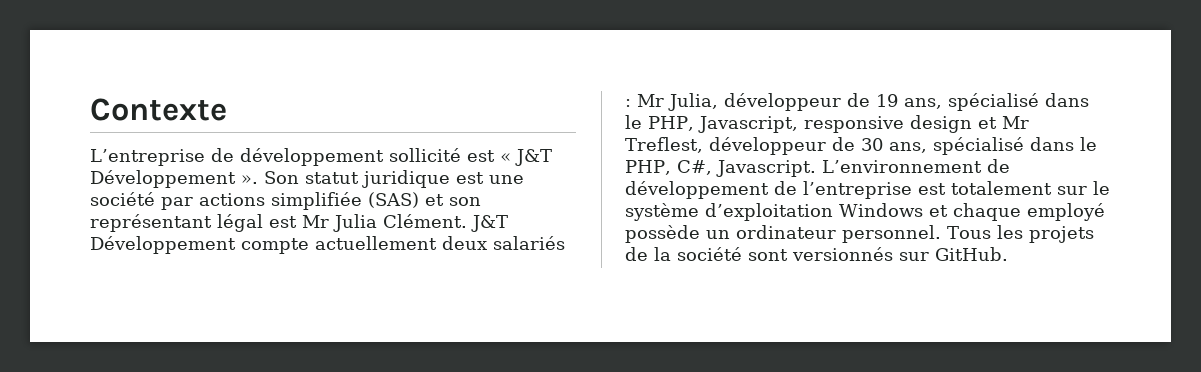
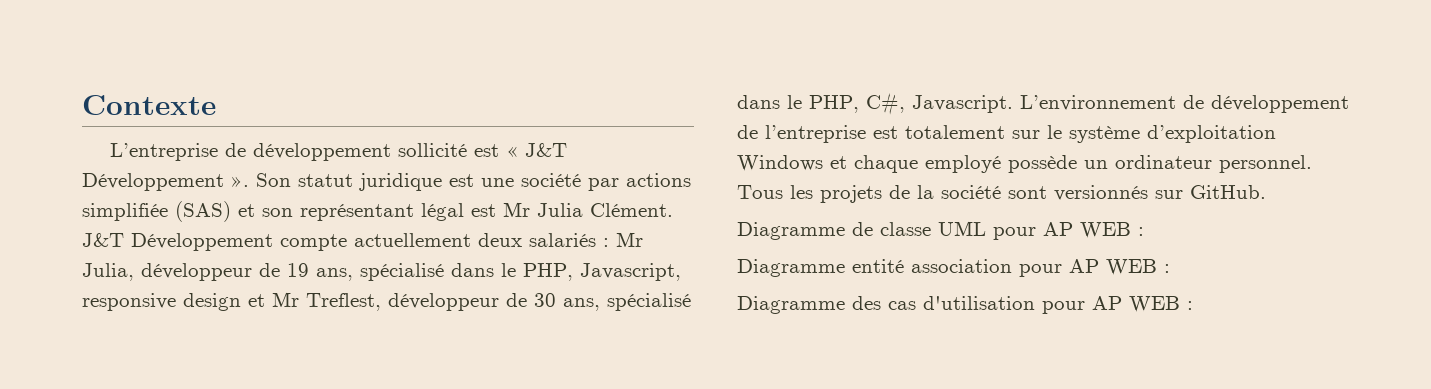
(1008, 254) none -> [737,221,1144,240] [737,259,1170,277] [737,296,1193,314] // Diagramme de classe UML pour AP WEB : // Diagramme entité association pour AP WEB : // Diagramme des cas d'utilisation pour AP WEB :

